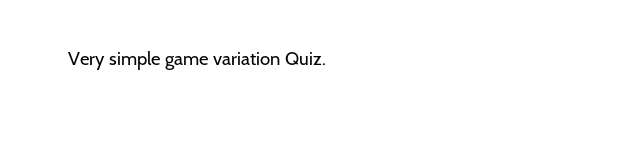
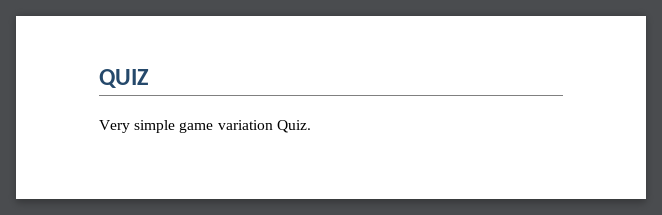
(68, 61) none -> [99,69,149,88] QUIZ //

